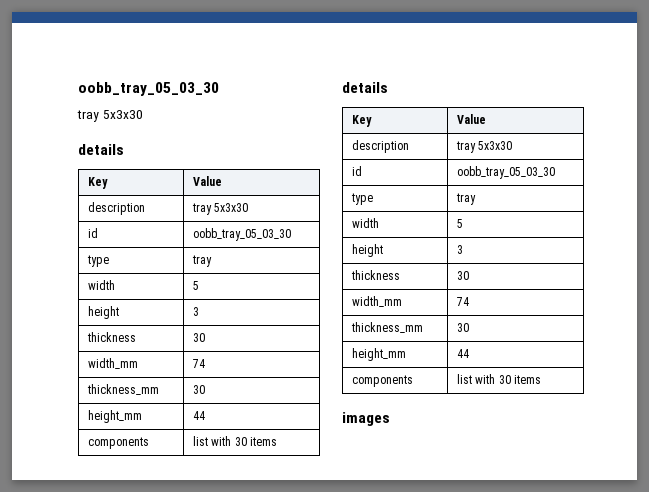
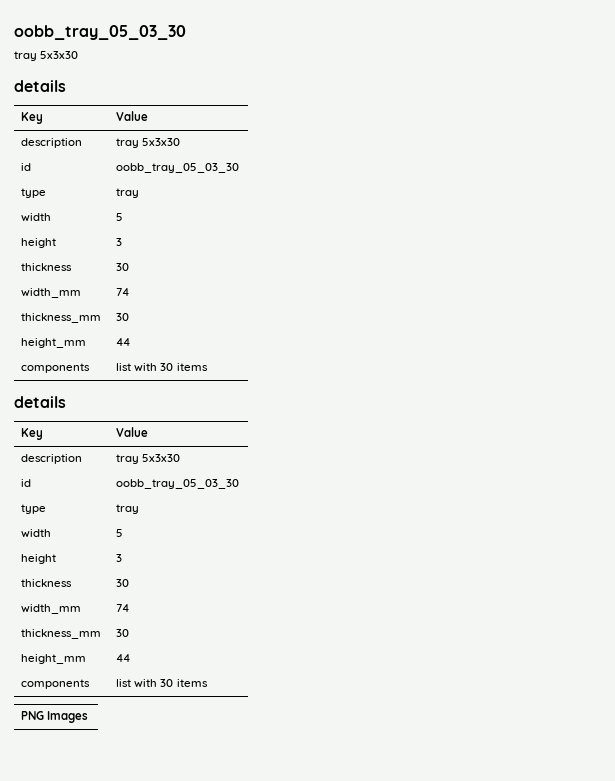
[342,412,390,426] // images -> [21,711,89,723] // PNG Images

